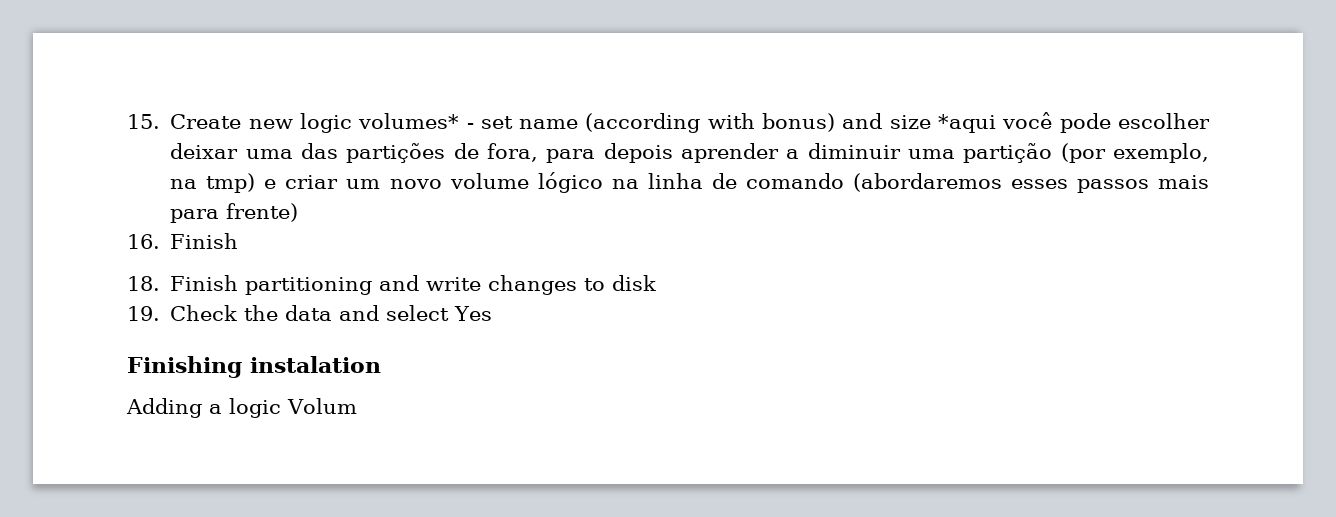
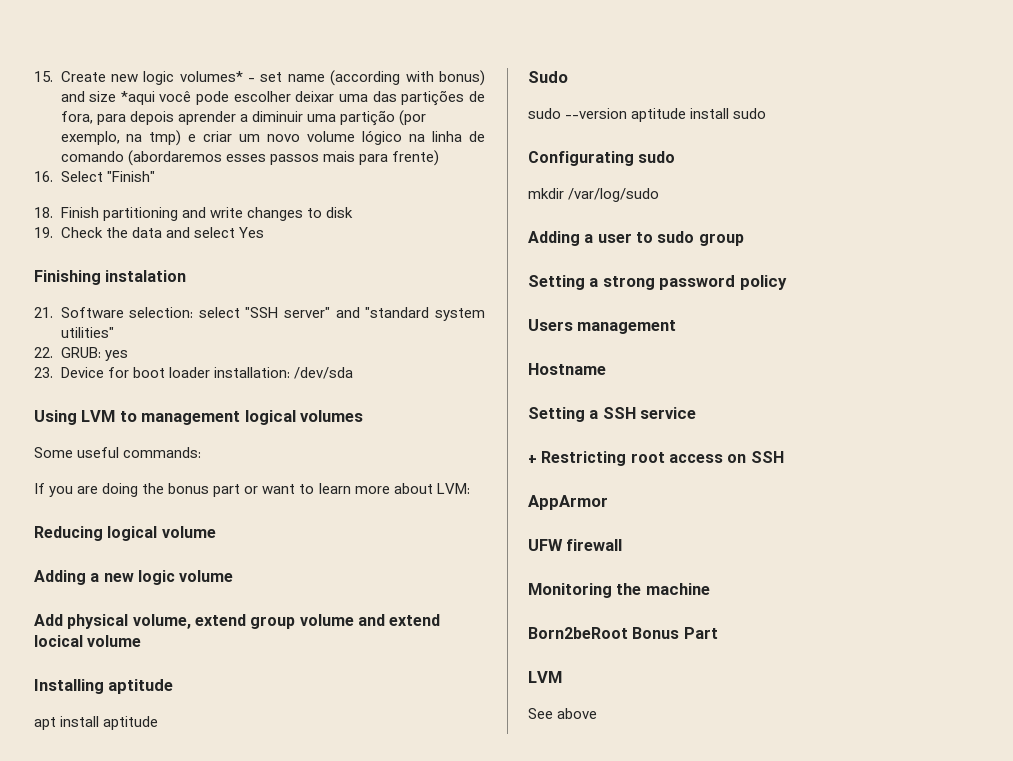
[170,233,239,249] Finish -> [60,171,155,182] Select "Finish"
[126,398,357,418] Adding a logic Volum -> [34,307,486,321] [60,327,114,338] [34,347,128,361] [34,367,353,379] [34,410,364,425] [34,447,202,458] [34,483,470,497] [34,526,216,541] [34,570,234,585] [34,614,441,629] [34,635,142,647] [34,679,174,694] [34,716,159,730] [528,71,568,83] [528,108,767,122] [528,151,676,166] [528,188,660,202] [528,231,744,246] [528,275,787,290] [528,319,677,334] [528,363,606,375] [528,407,697,422] [528,451,784,466] [528,495,608,510] [528,539,623,551] [528,583,710,598] [528,627,718,639] [528,671,562,683] [528,708,598,719] 21. Software selection: select "SSH server" and "standard system utilities" // 22. GRUB: yes // 23. Device for boot loader installation: /dev/sda // Using LVM to management logical volumes // Some useful commands: // If you are doing the bonus part or want to learn more about LVM: // Reducing logical volume // Adding a new logic volume // Add physical volume, extend group volume and extend locical volume // Installing aptitude // apt install aptitude // Sudo // sudo --version aptitude install sudo // Configurating sudo // mkdir /var/log/sudo // Adding a user to sudo group // Setting a strong password policy // Users management // Hostname // Setting a SSH service // + Restricting root access on SSH // AppArmor // UFW firewall // Monitoring the machine // Born2beRoot Bonus Part // LVM // See above

